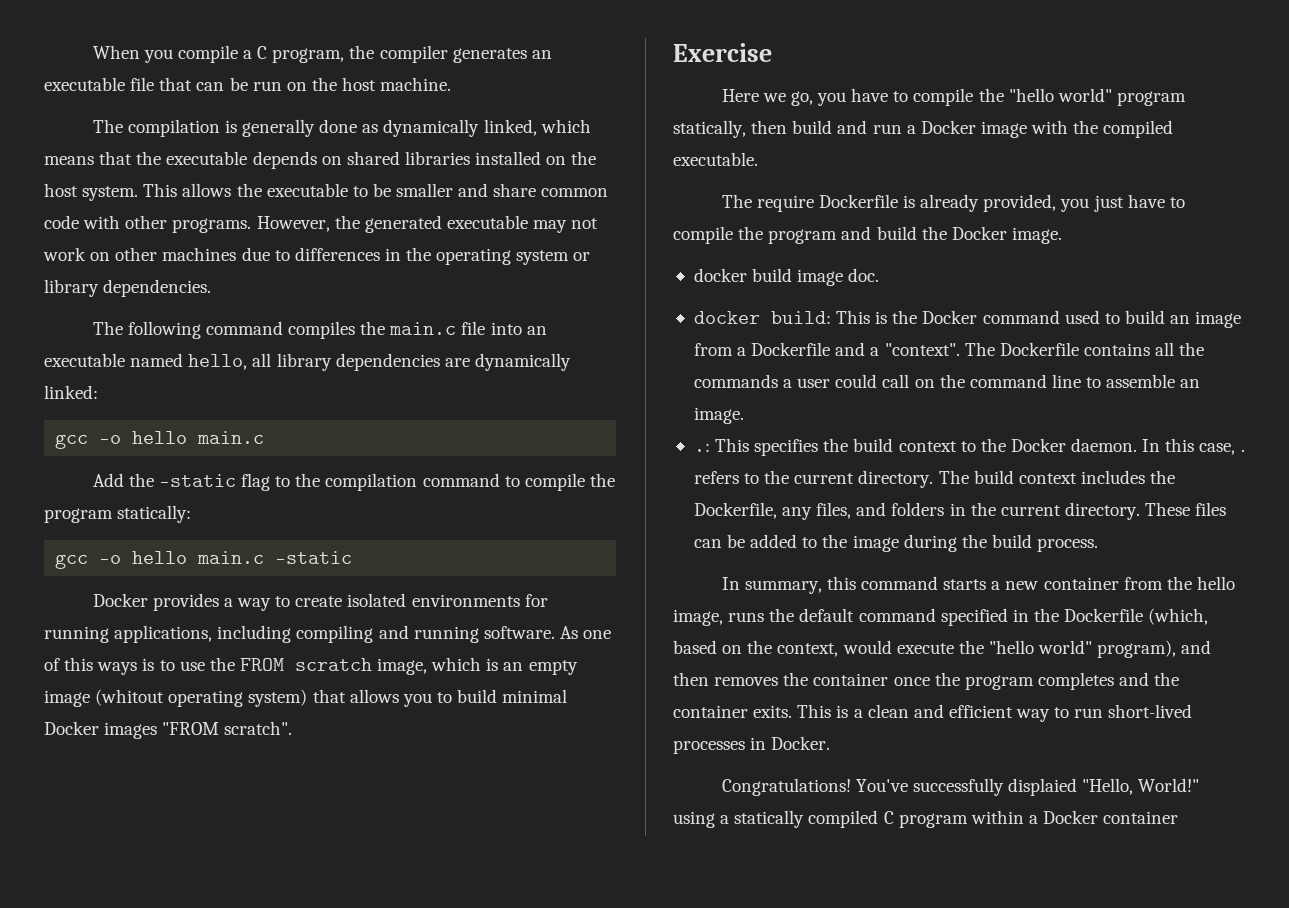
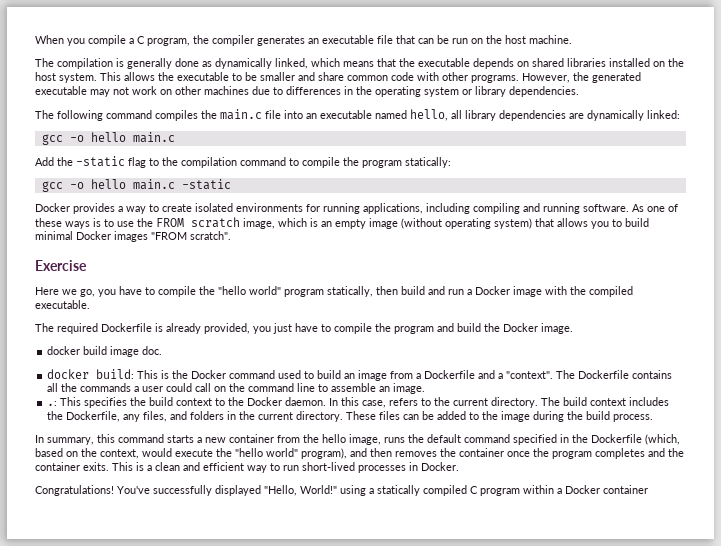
[64,657,94,671] this -> [35,218,62,227] these
[95,689,165,706] (whitout -> [401,218,442,229] (without
[756,195,814,212] require -> [57,323,98,334] required
[1240,449,1245,452] . -> (387, 404) none
[1007,778,1077,796] displaied -> [215,485,261,496] displayed

